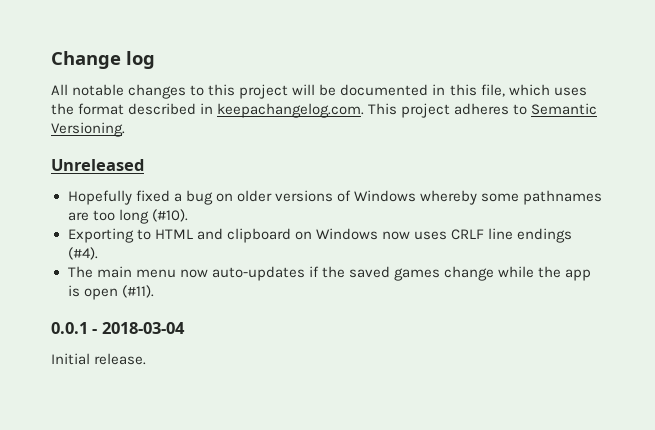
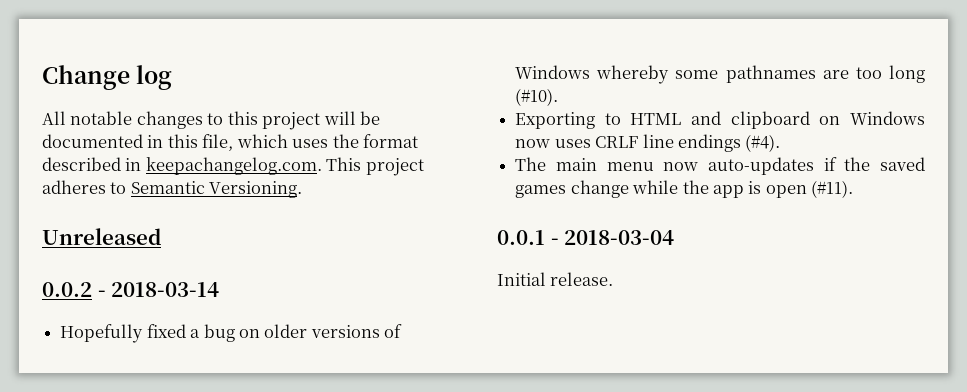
(144, 165) none -> [42,282,220,297] // 0.0.2 - 2018-03-14

